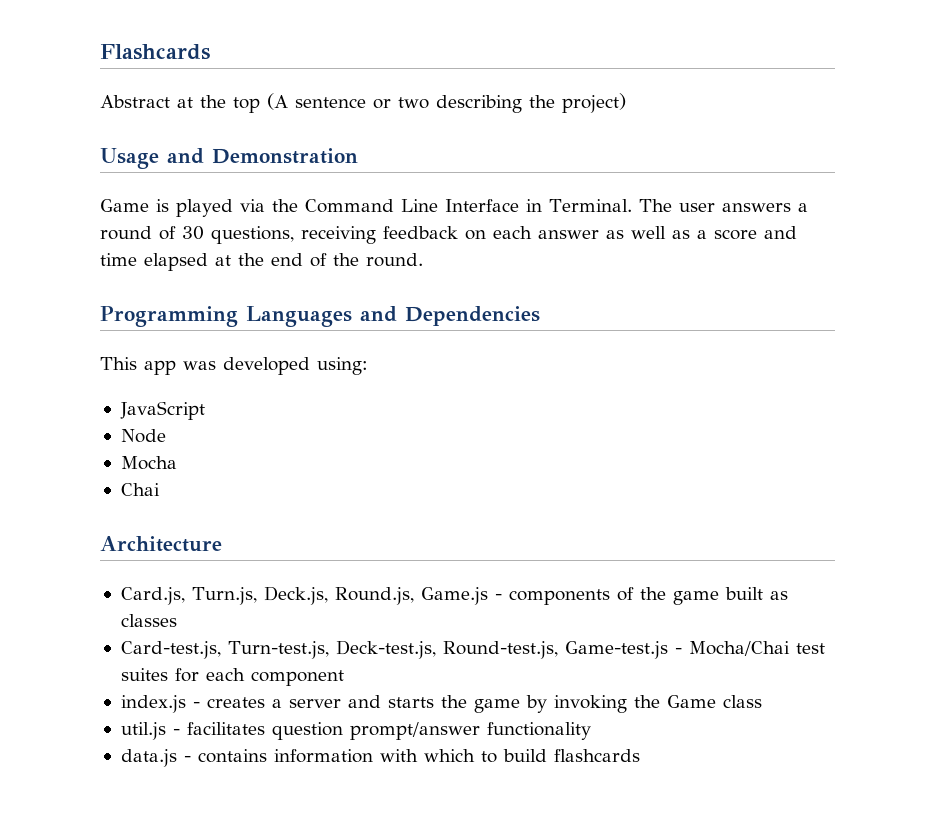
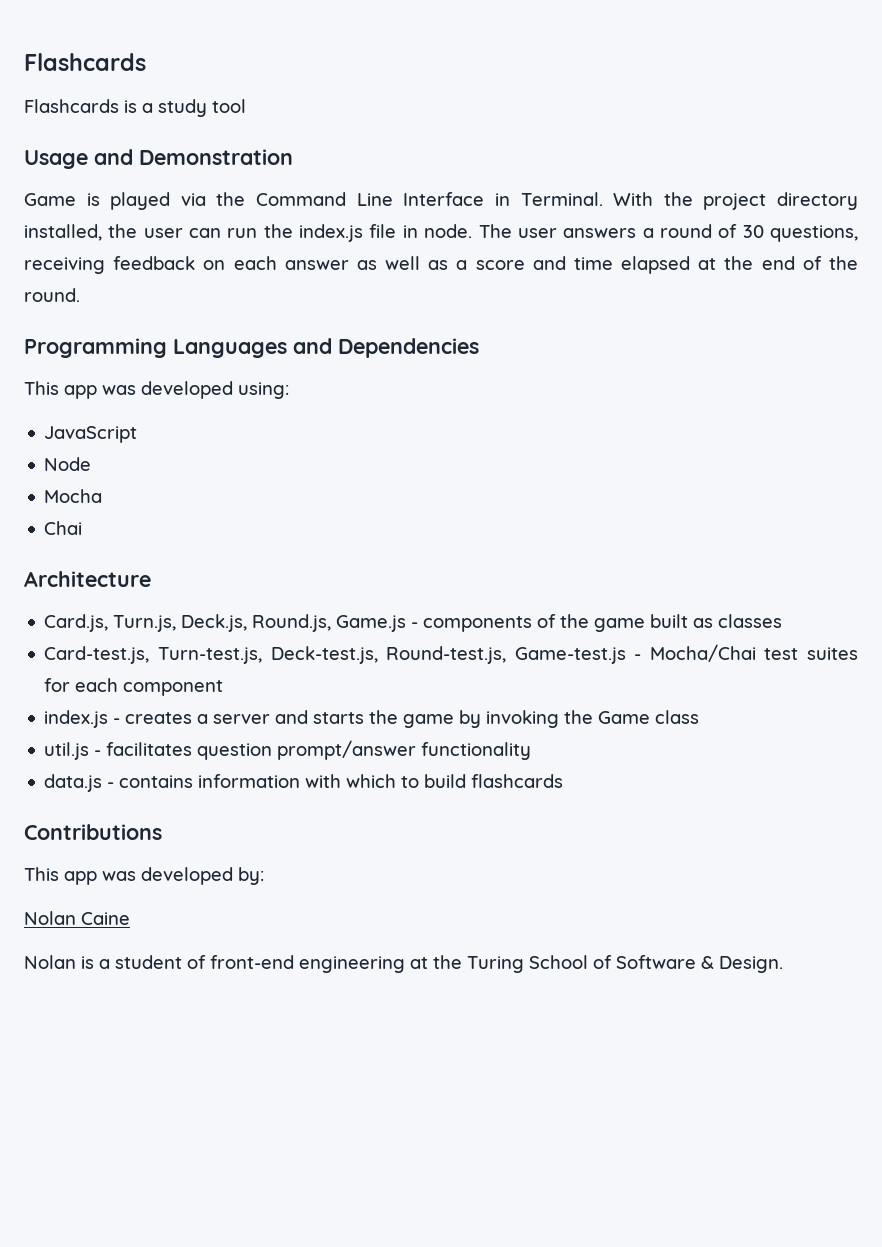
[100,93,626,113] Abstract at the top (A sentence or two describing the project) -> [24,99,246,117] Flashcards is a study tool
(632, 205) none -> [613,192,859,210] [24,224,473,242] With the project directory installed, the user can run the index.js file in node.
(640, 755) none -> [24,824,162,840] [24,867,264,885] [24,911,130,925] [24,955,783,973] // Contributions // This app was developed by: // Nolan Caine // Nolan is a student of front-end engineering at the Turing School of Software & Design.

